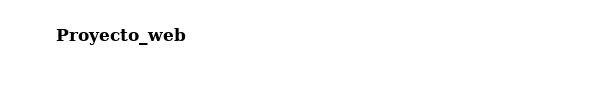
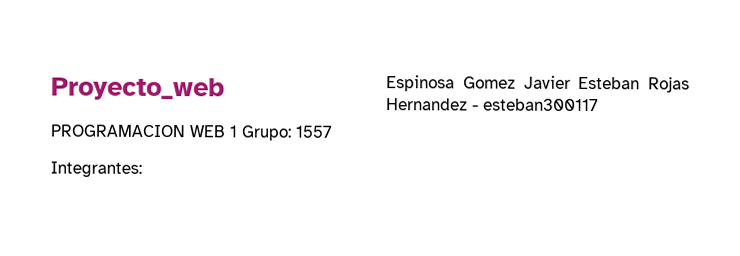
(186, 36) none -> [50,124,333,141] [50,161,142,178] [386,75,690,93] [386,98,599,112] // PROGRAMACION WEB 1 Grupo: 1557 // Integrantes: // Espinosa Gomez Javier Esteban Rojas Hernandez - esteban300117

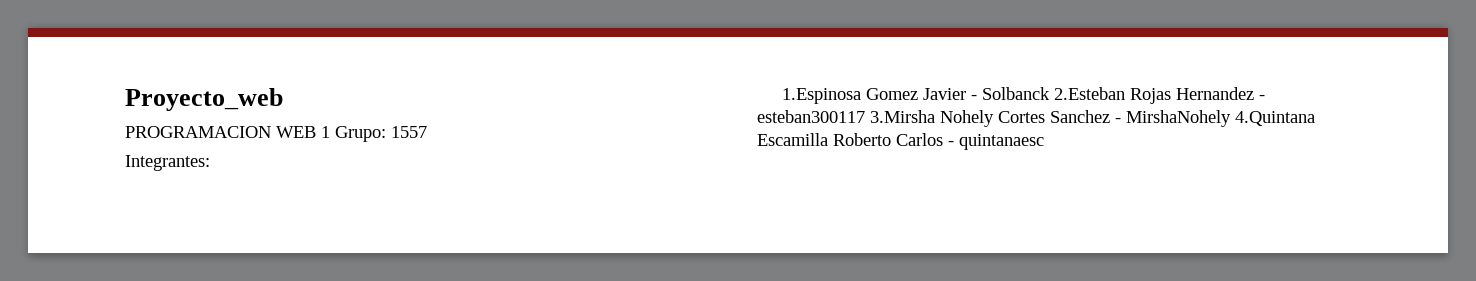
[386,75,455,92] Espinosa -> [781,88,861,104] 1.Espinosa
[578,76,641,90] Esteban -> [970,87,1125,100] - Solbanck 2.Esteban
(599, 105) none -> [870,110,1315,127] [757,133,1044,150] 3.Mirsha Nohely Cortes Sanchez - MirshaNohely 4.Quintana Escamilla Roberto Carlos - quintanaesc

